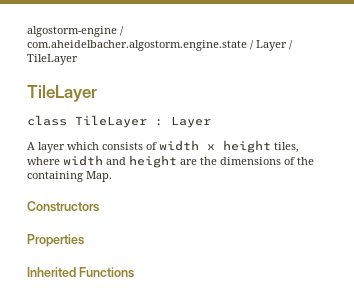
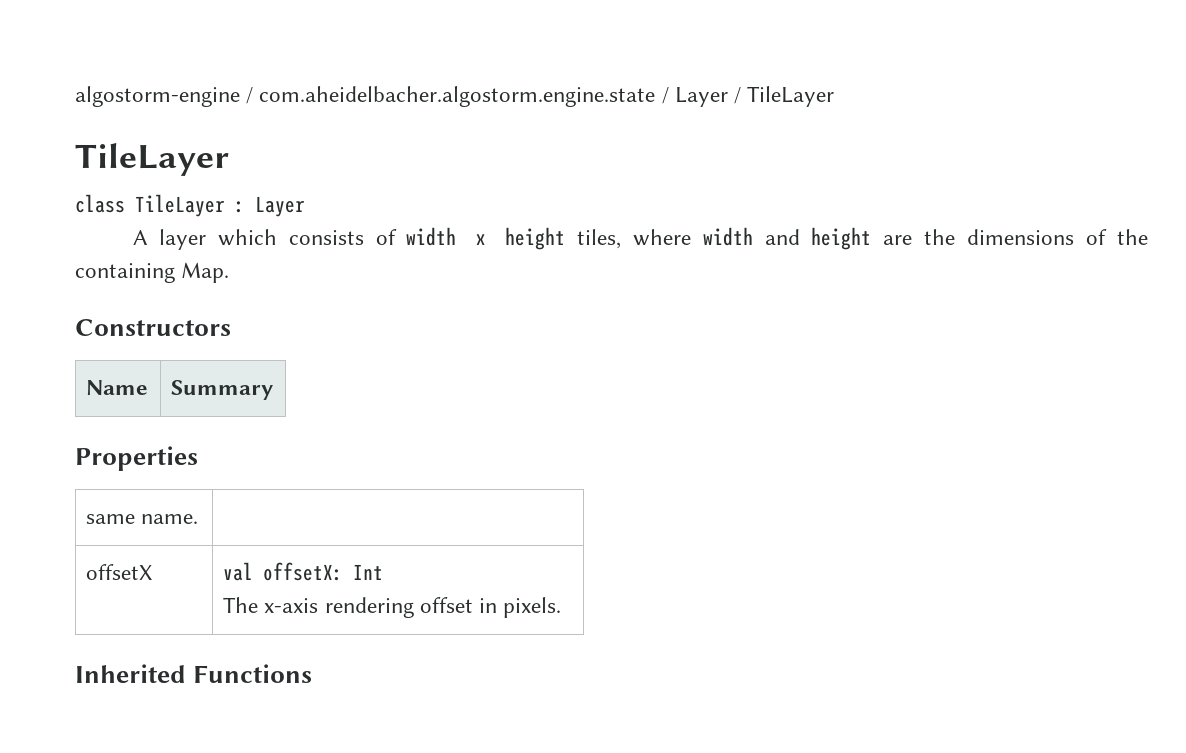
(99, 206) none -> [86,380,149,395] [171,380,274,400] // Name | Summary
(84, 240) none -> [86,514,199,524] [86,564,153,580] [223,562,384,581] [223,597,562,618] // same name. | // offsetX | val offsetX: Int // The x-axis rendering offset in pixels.

